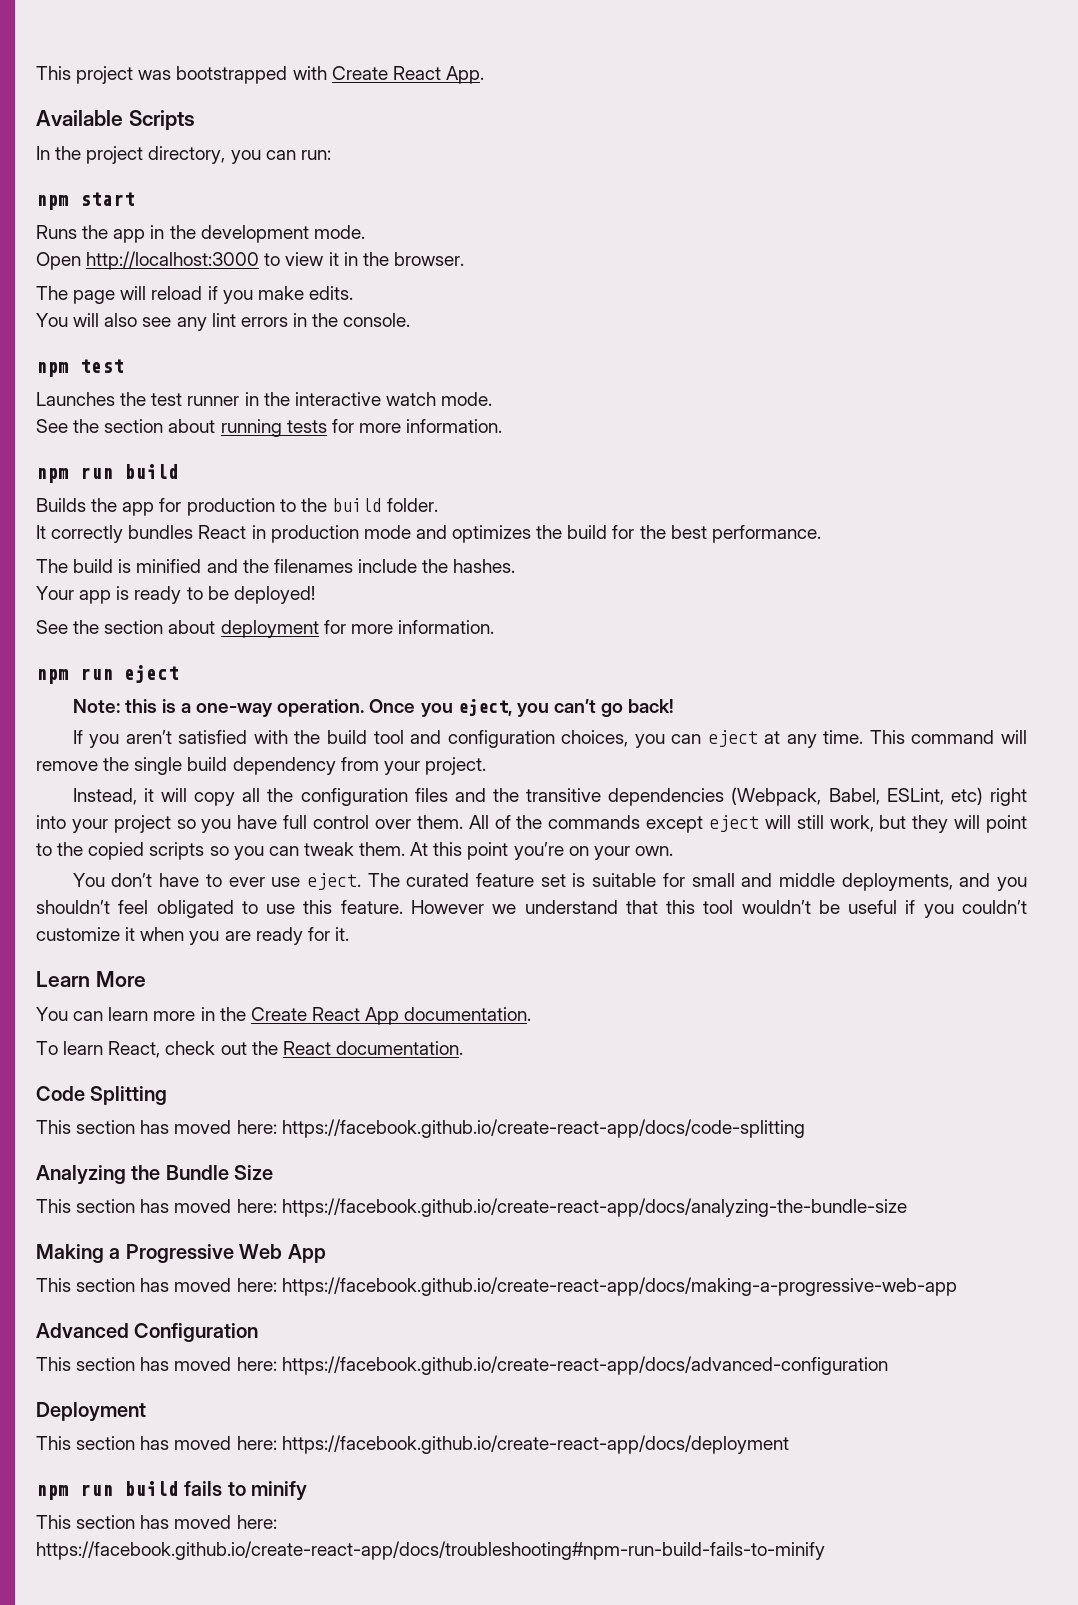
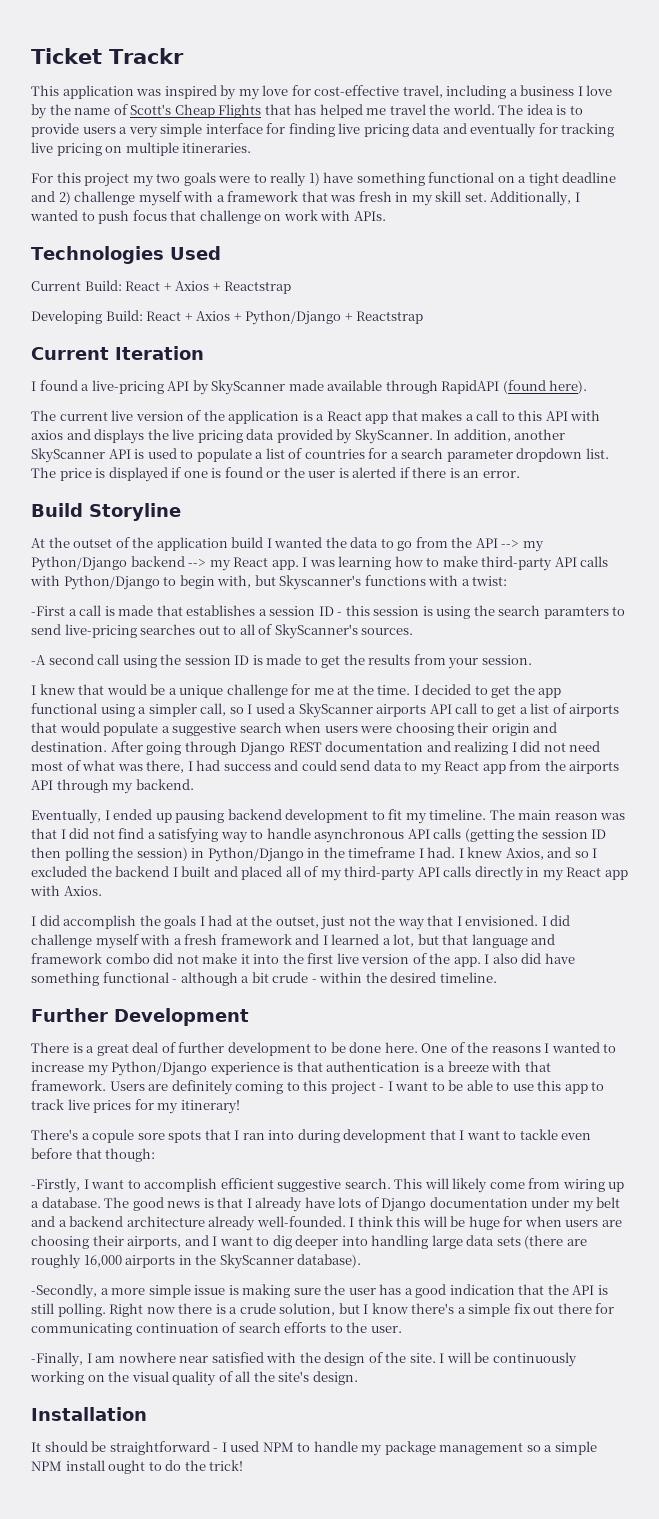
[36,66,484,84] [36,110,195,131] [36,146,331,164] [36,192,135,210] [36,225,365,243] [36,251,464,270] [36,286,353,304] [36,313,411,331] [36,359,124,377] [36,392,493,406] [36,419,503,437] [36,464,179,483] [36,498,439,516] [36,525,821,543] [36,559,516,573] [36,586,315,604] [36,620,494,638] [36,665,179,684] [72,699,675,717] [72,730,1027,748] [36,757,486,775] [72,787,1027,806] [36,815,1028,833] [36,842,673,860] [72,873,1027,891] [36,900,1028,918] [36,927,349,945] [36,971,146,987] [36,1007,532,1025] [36,1041,463,1058] [36,1086,168,1105] [36,1119,805,1138] [36,1165,274,1185] [36,1198,907,1217] [36,1244,326,1263] [36,1277,957,1296] [36,1323,259,1342] [36,1356,888,1375] [36,1402,146,1422] [36,1435,789,1454] [36,1481,308,1501] [36,1515,277,1529] [36,1541,825,1560] This project was bootstrapped with Create React App. // Available Scripts // In the project directory, you can run: // npm start // Runs the app in the development mode. // Open http://localhost:3000 to view it in the browser. // The page will reload if you make edits. // You will also see any lint errors in the console. // npm test // Launches the test runner in the interactive watch mode. // See the section about running tests for more information. // npm run build // Builds the app for production to the build folder. // It correctly bundles React in production mode and optimizes the build for the best performance. // The build is minified and the filenames include the hashes. // Your app is ready to be deployed! // See the section about deployment for more information. // npm run eject // Note: this is a one-way operation. Once you eject, you can’t go back! // If you aren’t satisfied with the build tool and configuration choices, you can eject at any time. This command will remove the single build dependency from your project. // Instead, it will copy all the configuration files and the transitive dependencies (Webpack, Babel, ESLint, etc) right into your project so you have full control over them. All of the commands except eject will still work, but they will point to the copied scripts so you can tweak them. At this point you’re on your own. // You don’t have to ever use eject. The curated feature set is suitable for small and middle deployments, and you shouldn’t feel obligated to use this feature. However we understand that this tool wouldn’t be useful if you couldn’t customize it when you are ready for it. // Learn More // You can learn more in the Create React App documentation. // To learn React, check out the React documentation. // Code Splitting // This section has moved here: https://facebook.github.io/create-react-app/docs/code-splitting // Analyzing the Bundle Size // This section has moved here: https://facebook.github.io/create-react-app/docs/analyzing-the-bundle-size // Making a Progressive Web App // This section has moved here: https://facebook.github.io/create-react-app/docs/making-a-progressive-web-app // Advanced Configuration // This section has moved here: https://facebook.github.io/create-react-app/docs/advanced-configuration // Deployment // This section has moved here: https://facebook.github.io/create-react-app/docs/deployment // npm run build fails to minify // This section has moved here: https://facebook.github.io/create-react-app/docs/troubleshooting#npm-run-build-fails-to-minify -> [31,48,184,64] [31,85,613,100] [31,104,583,119] [31,123,615,138] [31,142,252,156] [31,172,617,187] [31,191,580,206] [30,210,386,224] [31,246,221,264] [31,280,292,294] [31,310,424,325] [31,346,204,360] [31,380,588,395] [31,410,601,424] [31,429,566,444] [31,448,609,463] [31,467,520,482] [31,503,181,521] [31,537,544,552] [31,556,609,571] [30,575,508,590] [31,605,626,619] [31,624,414,639] [31,654,532,669] [31,684,562,698] [31,703,620,718] [31,722,558,736] [31,741,601,756] [31,760,620,775] [31,779,194,794] [31,809,626,824] [31,828,607,843] [31,847,598,862] [31,866,628,881] [30,885,102,896] [31,915,571,930] [31,934,556,949] [31,953,575,967] [31,972,497,986] [31,1008,249,1026] [31,1042,617,1056] [31,1061,551,1076] [31,1080,605,1095] [31,1099,240,1114] [31,1129,592,1143] [31,1148,156,1162] [31,1178,625,1193] [31,1197,621,1212] [31,1216,622,1231] [31,1235,587,1249] [31,1254,362,1269] [31,1284,608,1299] [31,1303,615,1317] [31,1322,402,1336] [31,1352,577,1367] [30,1371,358,1386] [31,1407,147,1421] [31,1441,597,1456] [31,1460,244,1474] Ticket Trackr // This application was inspired by my love for cost-effective travel, including a business I love by the name of Scott's Cheap Flights that has helped me travel the world. The idea is to provide users a very simple interface for finding live pricing data and eventually for tracking live pricing on multiple itineraries. // For this project my two goals were to really 1) have something functional on a tight deadline and 2) challenge myself with a framework that was fresh in my skill set. Additionally, I wanted to push focus that challenge on work with APIs. // Technologies Used // Current Build: React + Axios + Reactstrap // Developing Build: React + Axios + Python/Django + Reactstrap // Current Iteration // I found a live-pricing API by SkyScanner made available through RapidAPI (found here). // The current live version of the application is a React app that makes a call to this API with axios and displays the live pricing data provided by SkyScanner. In addition, another SkyScanner API is used to populate a list of countries for a search parameter dropdown list. The price is displayed if one is found or the user is alerted if there is an error. // Build Storyline // At the outset of the application build I wanted the data to go from the API --> my Python/Django backend --> my React app. I was learning how to make third-party API calls with Python/Django to begin with, but Skyscanner's functions with a twist: // -First a call is made that establishes a session ID - this session is using the search paramters to send live-pricing searches out to all of SkyScanner's sources. // -A second call using the session ID is made to get the results from your session. // I knew that would be a unique challenge for me at the time. I decided to get the app functional using a simpler call, so I used a SkyScanner airports API call to get a list of airports that would populate a suggestive search when users were choosing their origin and destination. After going through Django REST documentation and realizing I did not need most of what was there, I had success and could send data to my React app from the airports API through my backend. // Eventually, I ended up pausing backend development to fit my timeline. The main reason was that I did not find a satisfying way to handle asynchronous API calls (getting the session ID then polling the session) in Python/Django in the timeframe I had. I knew Axios, and so I excluded the backend I built and placed all of my third-party API calls directly in my React app with Axios. // I did accomplish the goals I had at the outset, just not the way that I envisioned. I did challenge myself with a fresh framework and I learned a lot, but that language and framework combo did not make it into the first live version of the app. I also did have something functional - although a bit crude - within the desired timeline. // Further Development // There is a great deal of further development to be done here. One of the reasons I wanted to increase my Python/Django experience is that authentication is a breeze with that framework. Users are definitely coming to this project - I want to be able to use this app to track live prices for my itinerary! // There's a copule sore spots that I ran into during development that I want to tackle even before that though: // -Firstly, I want to accomplish efficient suggestive search. This will likely come from wiring up a database. The good news is that I already have lots of Django documentation under my belt and a backend architecture already well-founded. I think this will be huge for when users are choosing their airports, and I want to dig deeper into handling large data sets (there are roughly 16,000 airports in the SkyScanner database). // -Secondly, a more simple issue is making sure the user has a good indication that the API is still polling. Right now there is a crude solution, but I know there's a simple fix out there for communicating continuation of search efforts to the user. // -Finally, I am nowhere near satisfied with the design of the site. I will be continuously working on the visual quality of all the site's design. // Installation // It should be straightforward - I used NPM to handle my package management so a simple NPM install ought to do the trick!

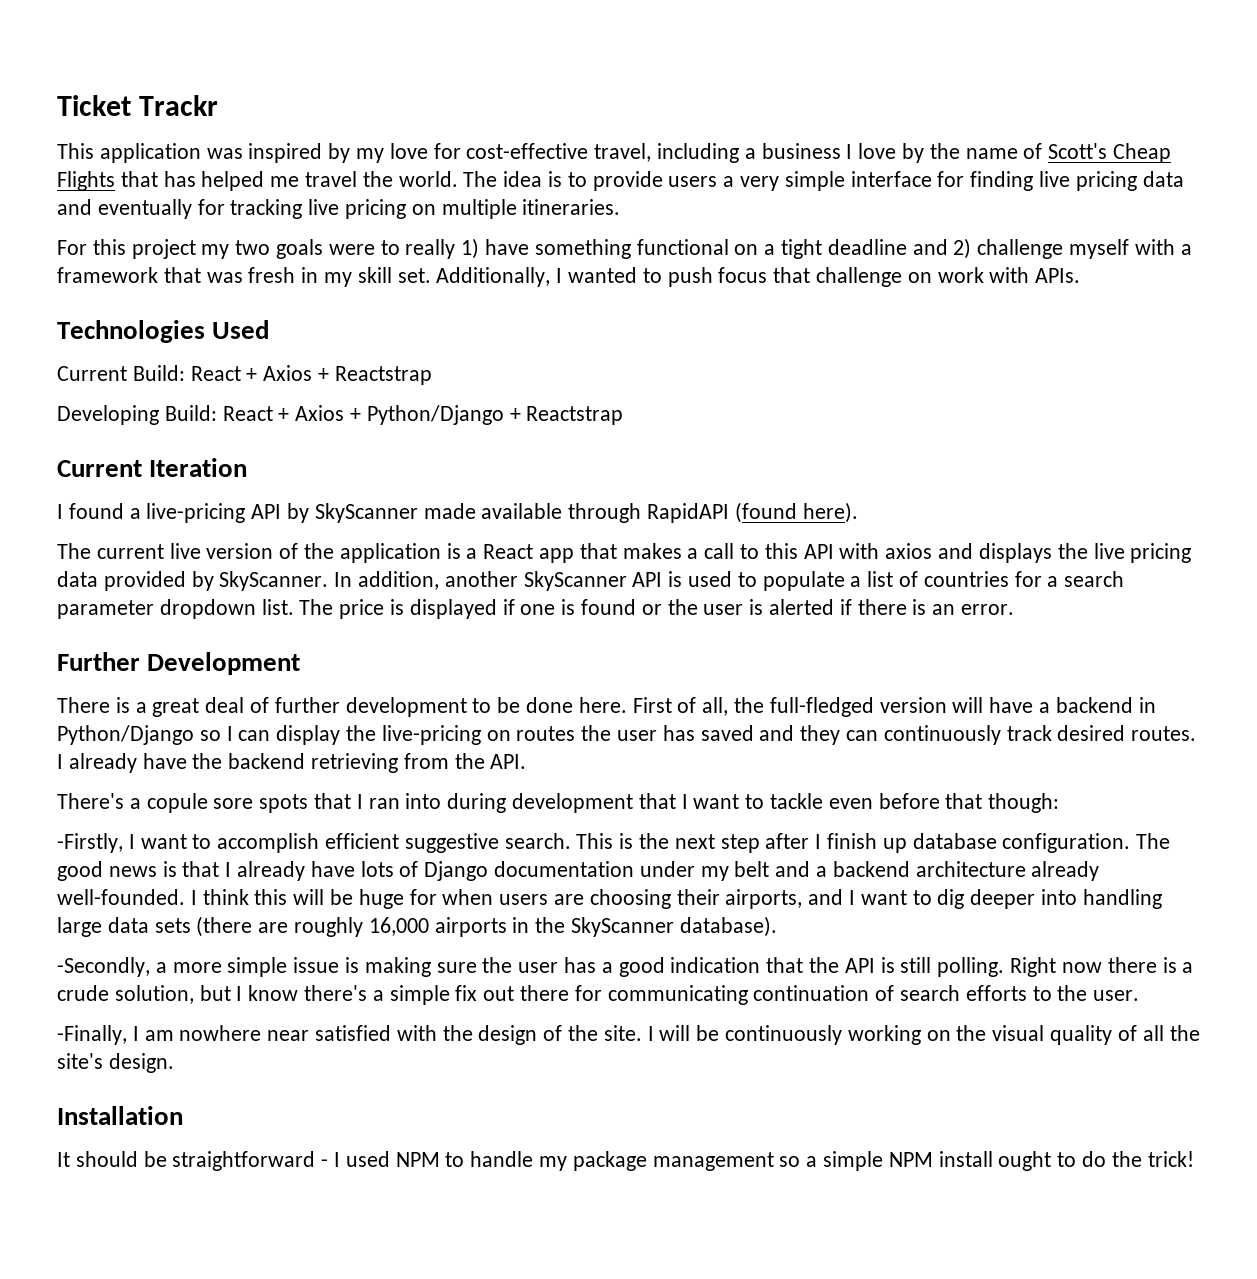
[31,503,181,521] [31,537,544,552] [31,556,609,571] [30,575,508,590] [31,605,626,619] [31,624,414,639] [31,654,532,669] [31,684,562,698] [31,703,620,718] [31,722,558,736] [31,741,601,756] [31,760,620,775] [31,779,194,794] [31,809,626,824] [31,828,607,843] [31,847,598,862] [31,866,628,881] [30,885,102,896] [31,915,571,930] [31,934,556,949] [31,953,575,967] [31,972,497,986] // Build Storyline // At the outset of the application build I wanted the data to go from the API --> my Python/Django backend --> my React app. I was learning how to make third-party API calls with Python/Django to begin with, but Skyscanner's functions with a twist: // -First a call is made that establishes a session ID - this session is using the search paramters to send live-pricing searches out to all of SkyScanner's sources. // -A second call using the session ID is made to get the results from your session. // I knew that would be a unique challenge for me at the time. I decided to get the app functional using a simpler call, so I used a SkyScanner airports API call to get a list of airports that would populate a suggestive search when users were choosing their origin and destination. After going through Django REST documentation and realizing I did not need most of what was there, I had success and could send data to my React app from the airports API through my backend. // Eventually, I ended up pausing backend development to fit my timeline. The main reason was that I did not find a satisfying way to handle asynchronous API calls (getting the session ID then polling the session) in Python/Django in the timeframe I had. I knew Axios, and so I excluded the backend I built and placed all of my third-party API calls directly in my React app with Axios. // I did accomplish the goals I had at the outset, just not the way that I envisioned. I did challenge myself with a fresh framework and I learned a lot, but that language and framework combo did not make it into the first live version of the app. I also did have something functional - although a bit crude - within the desired timeline. -> (1015, 609) none
[421,1042,617,1053] [31,1061,551,1076] [31,1080,605,1095] [31,1099,240,1114] One of the reasons I wanted to increase my Python/Django experience is that authentication is a breeze with that framework. Users are definitely coming to this project - I want to be able to use this app to track live prices for my itinerary! -> [632,697,1156,717] [57,725,1197,745] [57,753,527,773] First of all, the full-fledged version will have a backend in Python/Django so I can display the live-pricing on routes the user has saved and they can continuously track desired routes. I already have the backend retrieving from the API.
[424,1178,625,1193] [31,1197,101,1208] will likely come from wiring up a database. -> [619,833,1131,853] is the next step after I finish up database configuration.

